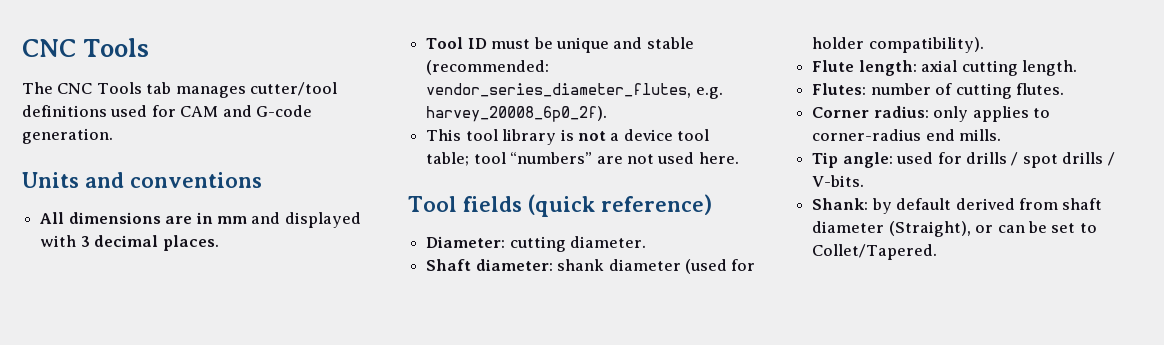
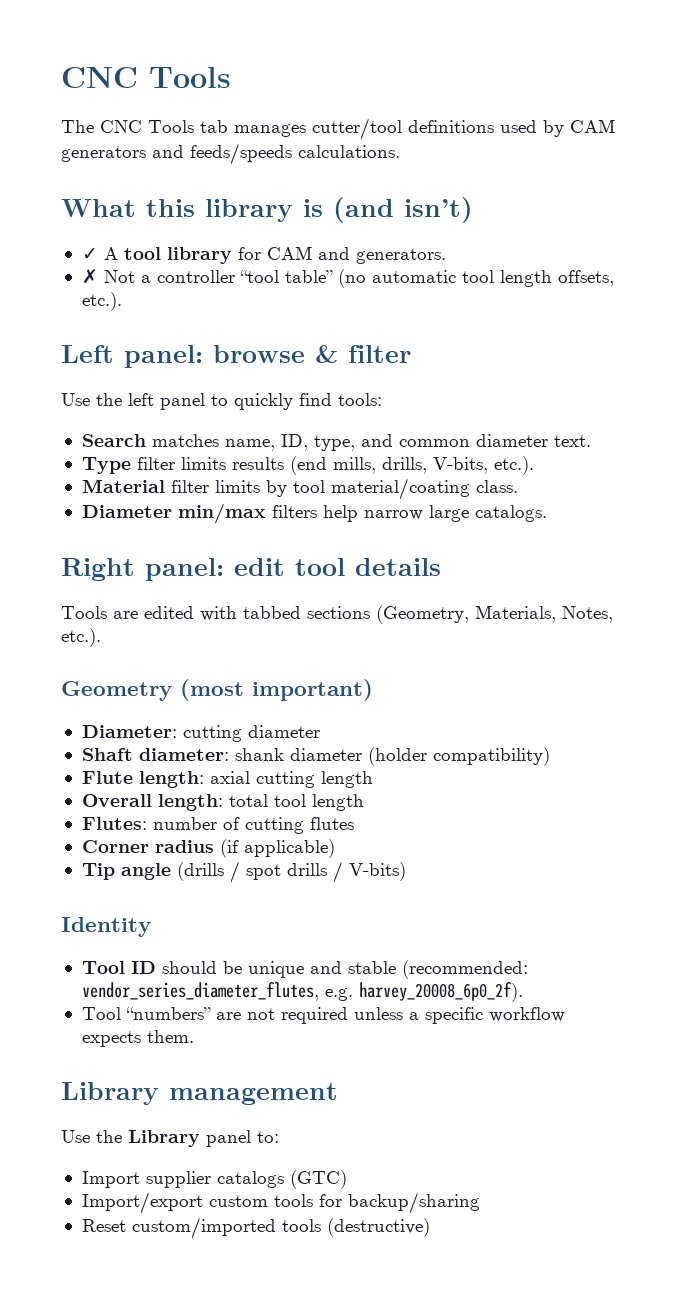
[151,105,313,117] [22,128,113,144] [22,172,262,188] [40,212,361,228] [40,235,219,251] for CAM and G-code generation. // Units and conventions // All dimensions are in mm and displayed with 3 decimal places. -> [543,119,615,137] [61,143,400,165] [61,197,473,223] [81,246,446,264] [81,269,614,288] [81,292,122,311] [61,345,411,368] [61,393,382,410] [81,434,591,451] [81,456,534,475] [81,478,518,500] [81,503,547,524] [61,558,441,581] [61,605,613,624] [61,628,101,647] [61,679,373,701] [81,725,320,742] [81,747,550,766] [81,771,373,788] [81,794,364,811] [81,817,354,834] [81,839,335,858] [81,861,406,883] [61,917,151,937] by CAM generators and feeds/speeds calculations. // What this library is (and isn’t) // ✓ A tool library for CAM and generators. // ✗ Not a controller “tool table” (no automatic tool length offsets, etc.). // Left panel: browse & filter // Use the left panel to quickly find tools: // Search matches name, ID, type, and common diameter text. // Type filter limits results (end mills, drills, V-bits, etc.). // Material filter limits by tool material/coating class. // Diameter min/max filters help narrow large catalogs. // Right panel: edit tool details // Tools are edited with tabbed sections (Geometry, Materials, Notes, etc.). // Geometry (most important) // Diameter: cutting diameter // Shaft diameter: shank diameter (holder compatibility) // Flute length: axial cutting length // Overall length: total tool length // Flutes: number of cutting flutes // Corner radius (if applicable) // Tip angle (drills / spot drills / V-bits) // Identity
[491,39,531,49] must -> [161,961,217,974] should
[426,129,710,145] [426,152,739,166] [408,194,712,217] [426,236,647,252] [426,259,756,274] [812,37,984,53] [812,60,1077,76] [812,83,1064,99] [812,106,1050,122] [812,129,1002,141] [812,152,1115,168] [812,175,865,187] [812,198,1103,214] [812,221,1097,237] [812,244,938,260] This tool library is not a device tool table; tool “numbers” are not used here. // Tool fields (quick reference) // Diameter: cutting diameter. // Shaft diameter: shank diameter (used for holder compatibility). // Flute length: axial cutting length. // Flutes: number of cutting flutes. // Corner radius: only applies to corner-radius end mills. // Tip angle: used for drills / spot drills / V-bits. // Shank: by default derived from shaft diameter (Straight), or can be set to Collet/Tapered. -> [81,1007,565,1024] [81,1030,194,1047] [61,1082,338,1105] [61,1130,279,1147] [81,1170,347,1189] [81,1192,480,1214] [81,1217,430,1239] Tool “numbers” are not required unless a specific workflow expects them. // Library management // Use the Library panel to: // Import supplier catalogs (GTC) // Import/export custom tools for backup/sharing // Reset custom/imported tools (destructive)

